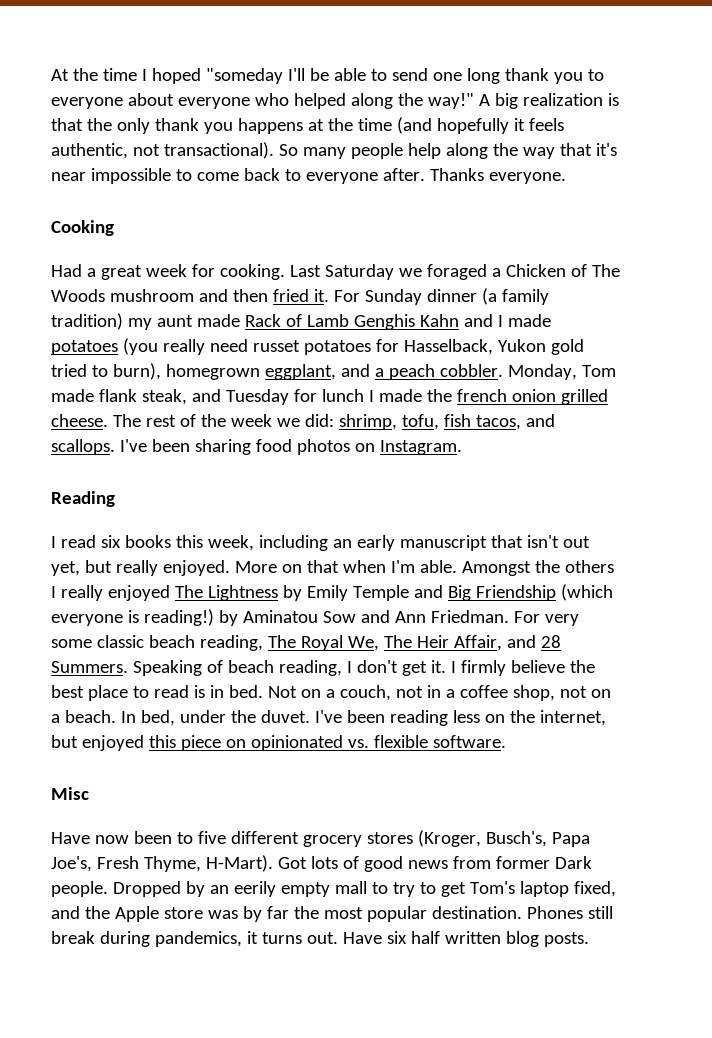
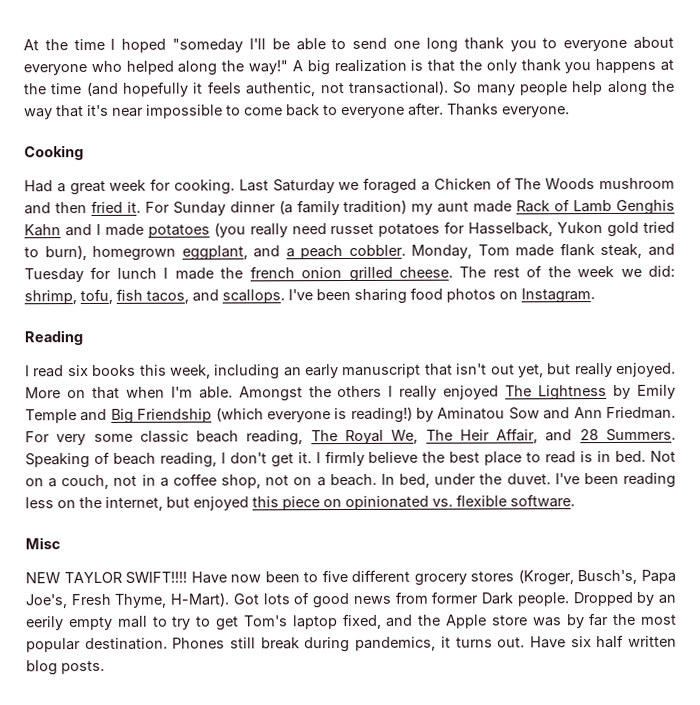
(89, 793) none -> [25,571,188,584] NEW TAYLOR SWIFT!!!!

